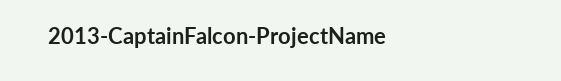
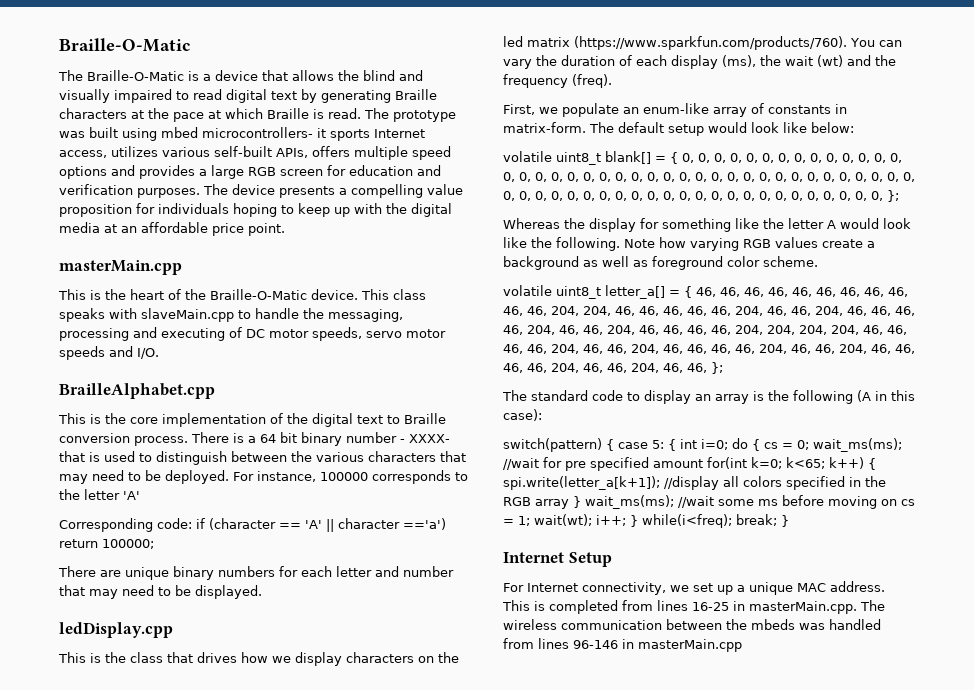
[48,27,386,48] 2013-CaptainFalcon-ProjectName -> [59,38,190,52] [58,70,423,81] [59,89,437,103] [59,108,456,122] [59,127,425,141] [59,146,451,160] [59,165,441,179] [59,184,463,198] [59,203,452,217] [59,222,285,236] [59,260,182,275] [58,289,426,300] [59,308,403,322] [59,327,446,341] [59,346,159,360] [59,383,215,399] [58,413,446,427] [59,432,450,446] [59,451,466,465] [59,470,468,484] [59,489,140,500] [59,518,446,532] [59,539,154,549] [58,566,454,580] [59,585,262,599] [59,622,173,638] [58,652,459,666] [503,36,902,50] [503,55,896,69] [503,74,612,88] [503,103,847,117] [503,122,854,136] [503,151,902,165] [503,172,915,182] [503,190,899,202] [503,218,911,232] [503,237,875,251] [503,256,818,270] [503,285,908,299] [503,306,915,316] [503,325,907,335] [503,344,915,354] [503,362,723,374] [502,390,915,404] [503,409,542,421] [503,438,902,452] [503,457,876,471] [503,476,886,490] [503,495,915,509] [503,514,789,528] [503,552,612,567] [503,581,885,595] [502,600,885,614] [503,619,881,630] [503,638,742,652] Braille-O-Matic // The Braille-O-Matic is a device that allows the blind and visually impaired to read digital text by generating Braille characters at the pace at which Braille is read. The prototype was built using mbed microcontrollers- it sports Internet access, utilizes various self-built APIs, offers multiple speed options and provides a large RGB screen for education and verification purposes. The device presents a compelling value proposition for individuals hoping to keep up with the digital media at an affordable price point. // masterMain.cpp // This is the heart of the Braille-O-Matic device. This class speaks with slaveMain.cpp to handle the messaging, processing and executing of DC motor speeds, servo motor speeds and I/O. // BrailleAlphabet.cpp // This is the core implementation of the digital text to Braille conversion process. There is a 64 bit binary number - XXXX- that is used to distinguish between the various characters that may need to be deployed. For instance, 100000 corresponds to the letter 'A' // Corresponding code: if (character == 'A' || character =='a') return 100000; // There are unique binary numbers for each letter and number that may need to be displayed. // ledDisplay.cpp // This is the class that drives how we display characters on the led matrix (https://www.sparkfun.com/products/760). You can vary the duration of each display (ms), the wait (wt) and the frequency (freq). // First, we populate an enum-like array of constants in matrix-form. The default setup would look like below: // volatile uint8_t blank[] = { 0, 0, 0, 0, 0, 0, 0, 0, 0, 0, 0, 0, 0, 0, 0, 0, 0, 0, 0, 0, 0, 0, 0, 0, 0, 0, 0, 0, 0, 0, 0, 0, 0, 0, 0, 0, 0, 0, 0, 0, 0, 0, 0, 0, 0, 0, 0, 0, 0, 0, 0, 0, 0, 0, 0, 0, 0, 0, 0, 0, 0, 0, 0, 0, }; // Whereas the display for something like the letter A would look like the following. Note how varying RGB values create a background as well as foreground color scheme. // volatile uint8_t letter_a[] = { 46, 46, 46, 46, 46, 46, 46, 46, 46, 46, 46, 204, 204, 46, 46, 46, 46, 46, 204, 46, 46, 204, 46, 46, 46, 46, 204, 46, 46, 204, 46, 46, 46, 46, 204, 204, 204, 204, 46, 46, 46, 46, 204, 46, 46, 204, 46, 46, 46, 46, 204, 46, 46, 204, 46, 46, 46, 46, 204, 46, 46, 204, 46, 46, }; // The standard code to display an array is the following (A in this case): // switch(pattern) { case 5: { int i=0; do { cs = 0; wait_ms(ms); //wait for pre specified amount for(int k=0; k<65; k++) { spi.write(letter_a[k+1]); //display all colors specified in the RGB array } wait_ms(ms); //wait some ms before moving on cs = 1; wait(wt); i++; } while(i<freq); break; } // Internet Setup // For Internet connectivity, we set up a unique MAC address. This is completed from lines 16-25 in masterMain.cpp. The wireless communication between the mbeds was handled from lines 96-146 in masterMain.cpp

